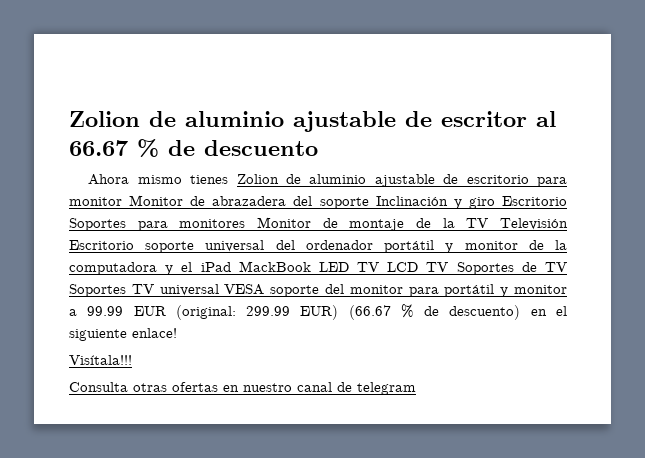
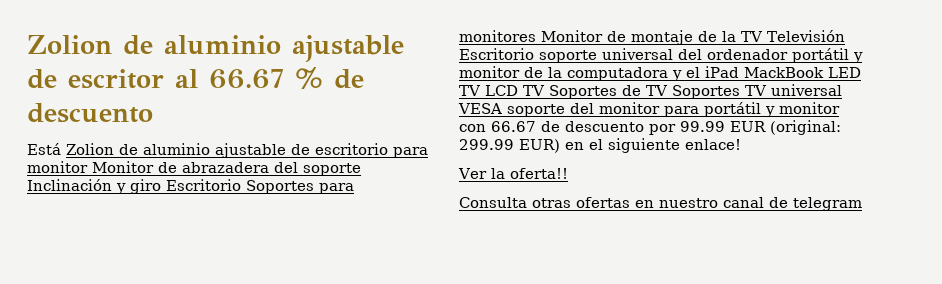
[88,174,229,185] Ahora mismo tienes -> [27,143,61,155] Está
[69,309,77,316] a -> [459,121,676,135] con 66.67 de descuento por
[348,304,521,320] (66.67 % de descuento) -> (560, 146) none
[69,355,132,365] Visítala!!! -> [458,168,568,179] Ver la oferta!!

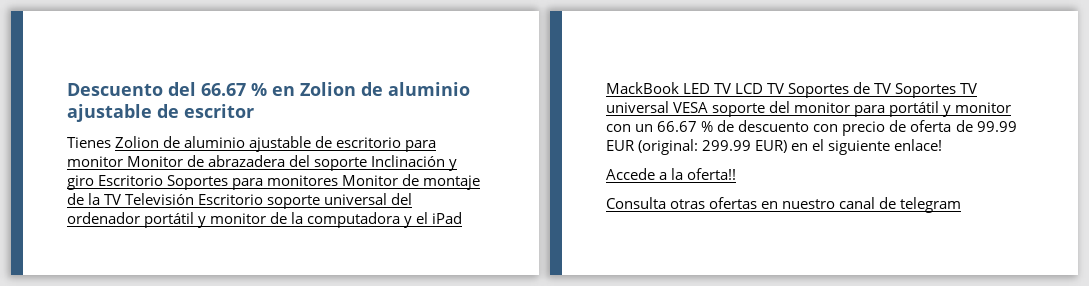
(27, 44) none -> [67,82,295,96] Descuento del 66.67 % en
[175,67,364,89] [27,103,153,123] [27,143,61,155] al 66.67 % de descuento // Está -> [67,137,111,148] // Tienes
[491,121,676,135] 66.67 de descuento por -> [635,120,973,136] un 66.67 % de descuento con precio de oferta de
[458,168,487,179] Ver -> [606,168,668,180] Accede a

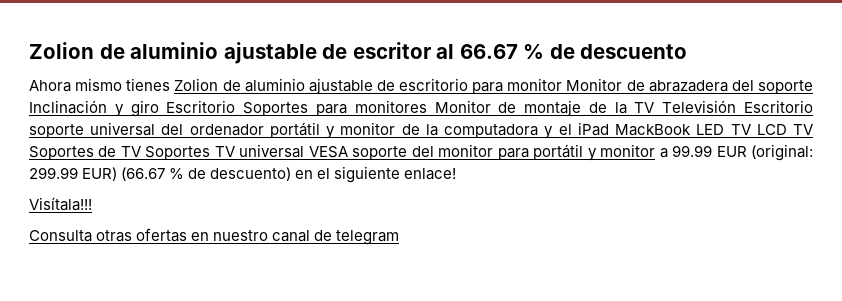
[67,82,295,96] Descuento del 66.67 % en -> (29, 50) none
[67,137,111,148] // Tienes -> [436,44,688,59] [29,78,171,92] al 66.67 % de descuento // Ahora mismo tienes
[606,120,973,136] con un 66.67 % de descuento con precio de oferta de -> [659,148,668,158] a
(788, 146) none -> [121,167,292,181] (66.67 % de descuento)
[606,168,737,180] Accede a la oferta!! -> [29,197,92,211] Visítala!!!

